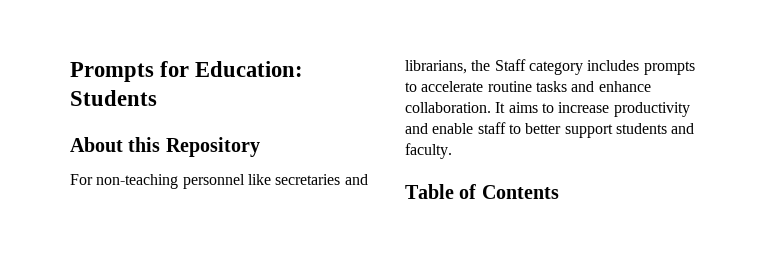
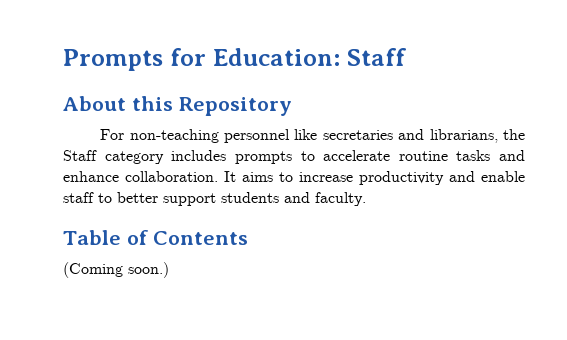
[70,90,157,106] Students -> [347,48,407,66] Staff
(559, 192) none -> [63,262,169,278] // (Coming soon.)

